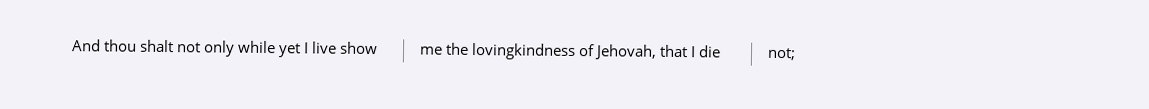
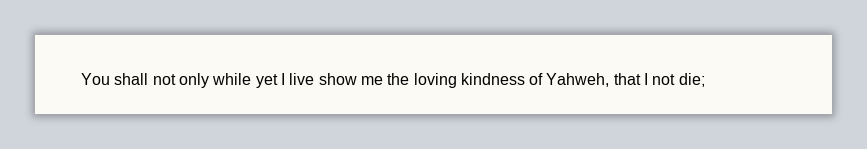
[72,39,175,53] And thou shalt -> [81,73,149,85] You shall
[471,42,796,61] lovingkindness of Jehovah, that I die not; -> [413,73,705,88] loving kindness of Yahweh, that I not die;

